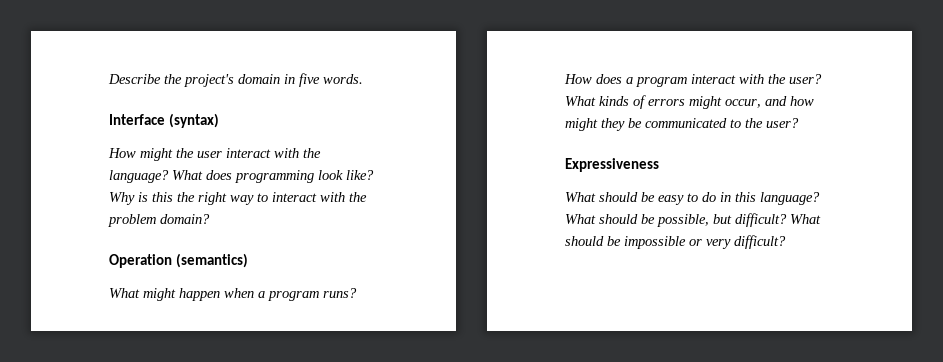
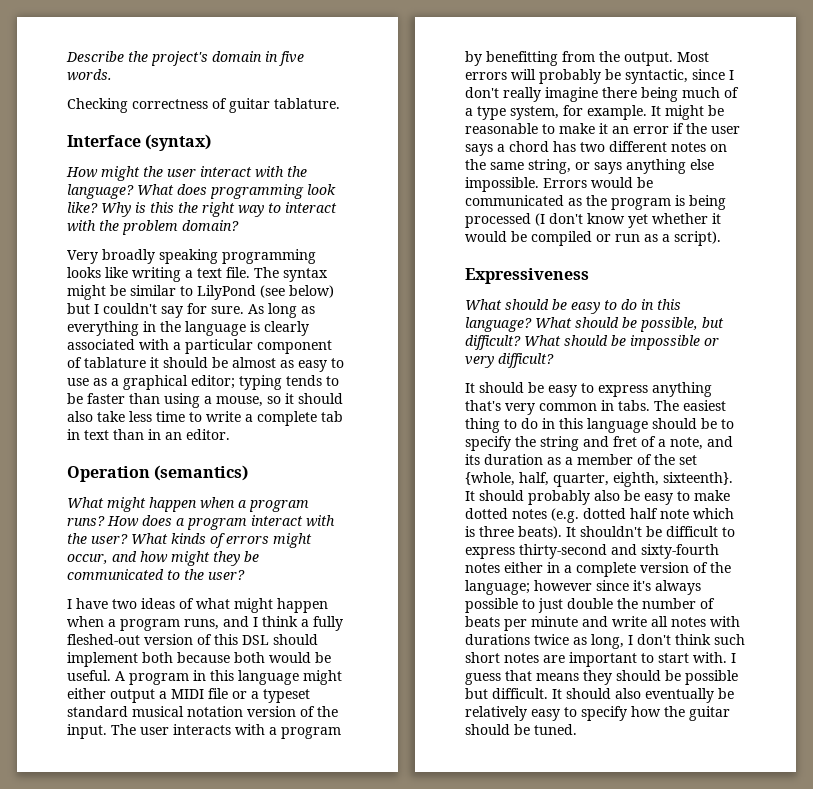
(363, 79) none -> [67,98,340,113] // Checking correctness of guitar tablature.
(210, 219) none -> [67,249,316,264] [67,267,328,282] [67,285,334,300] [67,303,315,318] [67,321,309,336] [67,339,332,354] [67,357,344,372] [67,375,339,390] [67,393,343,408] [67,411,343,426] [67,429,230,440] // Very broadly speaking programming looks like writing a text file. The syntax might be similar to LilyPond (see below) but I couldn't say for sure. As long as everything in the language is clearly associated with a particular component of tablature it should be almost as easy to use as a graphical editor; typing tends to be faster than using a mouse, so it should also take less time to write a complete tab in text than in an editor.
(799, 123) none -> [67,598,328,613] [67,616,343,631] [67,634,318,645] [67,652,331,667] [67,670,342,685] [67,688,310,703] [67,706,338,717] [67,724,341,739] [465,51,709,66] [465,69,734,84] [465,87,739,102] [465,105,724,120] [465,123,740,134] [465,141,727,156] [465,159,714,174] [465,177,653,192] [465,195,726,210] [465,213,721,228] [465,231,721,246] // I have two ideas of what might happen when a program runs, and I think a fully fleshed-out version of this DSL should implement both because both would be useful. A program in this language might either output a MIDI file or a typeset standard musical notation version of the input. The user interacts with a program by benefitting from the output. Most errors will probably be syntactic, since I don't really imagine there being much of a type system, for example. It might be reasonable to make it an error if the user says a chord has two different notes on the same string, or says anything else impossible. Errors would be communicated as the program is being processed (I don't know yet whether it would be compiled or run as a script).
(786, 242) none -> [465,382,712,397] [465,400,726,415] [465,418,734,433] [465,436,733,451] [465,454,697,465] [465,472,733,487] [465,490,730,505] [465,508,734,523] [465,526,735,539] [465,544,719,559] [465,562,731,577] [465,580,701,595] [465,598,715,613] [465,616,740,631] [465,634,745,649] [465,652,736,667] [465,670,738,685] [465,688,734,703] [465,706,730,721] [465,724,577,735] // It should be easy to express anything that's very common in tabs. The easiest thing to do in this language should be to specify the string and fret of a note, and its duration as a member of the set {whole, half, quarter, eighth, sixteenth}. It should probably also be easy to make dotted notes (e.g. dotted half note which is three beats). It shouldn't be difficult to express thirty-second and sixty-fourth notes either in a complete version of the language; however since it's always possible to just double the number of beats per minute and write all notes with durations twice as long, I don't think such short notes are important to start with. I guess that means they should be possible but difficult. It should also eventually be relatively easy to specify how the guitar should be tuned.

